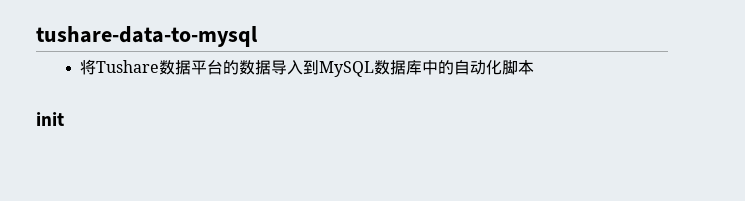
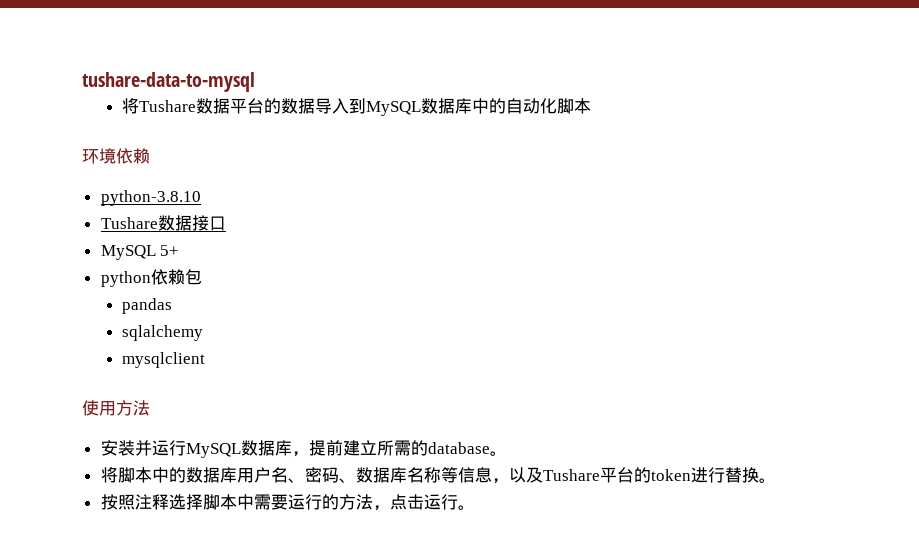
[36,112,64,126] init -> [82,148,150,164] [100,190,201,206] [100,215,226,231] [100,245,180,260] [100,269,202,287] [122,298,173,314] [122,325,204,341] [122,352,206,368] [82,400,150,416] [100,440,507,458] [100,467,776,484] [100,494,475,511] 环境依赖 // python-3.8.10 // Tushare数据接口 // MySQL 5+ // python依赖包 // pandas // sqlalchemy // mysqlclient // 使用方法 // 安装并运行MySQL数据库，提前建立所需的database。 // 将脚本中的数据库用户名、密码、数据库名称等信息，以及Tushare平台的token进行替换。 // 按照注释选择脚本中需要运行的方法，点击运行。

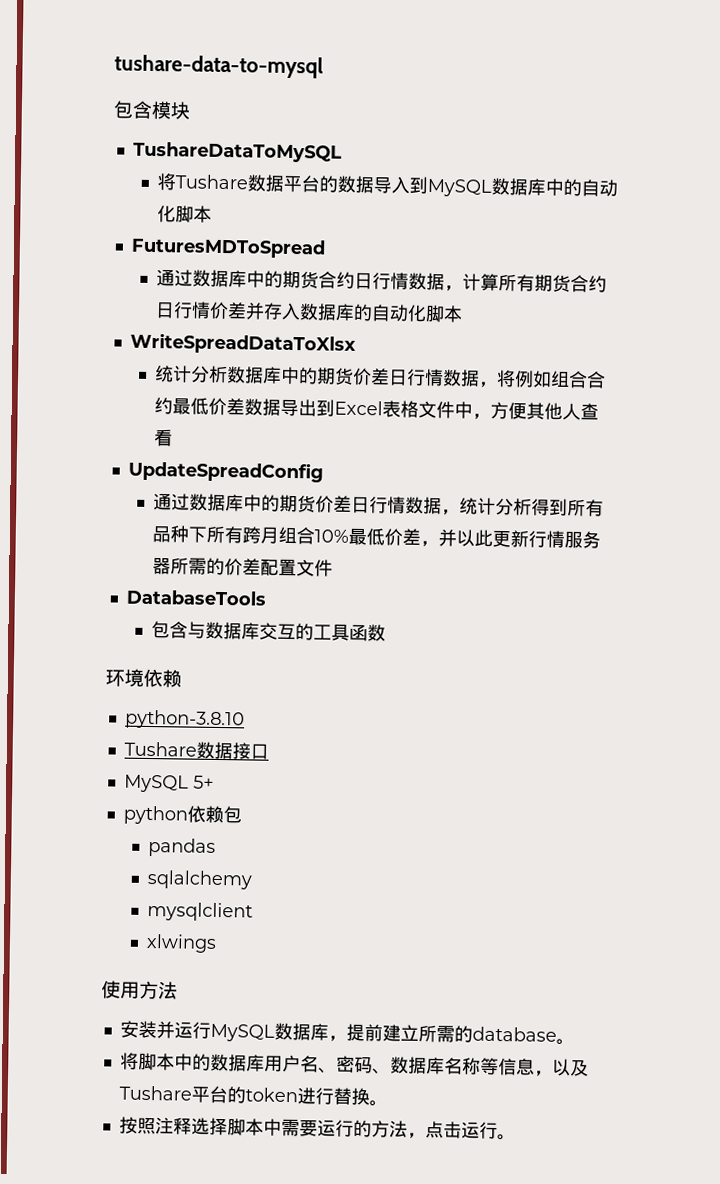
(255, 82) none -> [113,100,191,120] [132,141,342,163] // 包含模块 // TushareDataToMySQL
(592, 106) none -> [130,237,326,259] [155,269,607,293] [154,301,463,323] [129,332,356,355] [153,365,606,389] [153,397,599,421] [153,429,173,447] [127,460,324,483] [152,493,604,517] [151,525,601,549] [151,557,333,577] [125,589,266,606] [150,621,386,642] // FuturesMDToSpread // 通过数据库中的期货合约日行情数据，计算所有期货合约日行情价差并存入数据库的自动化脚本 // WriteSpreadDataToXlsx // 统计分析数据库中的期货价差日行情数据，将例如组合合约最低价差数据导出到Excel表格文件中，方便其他人查看 // UpdateSpreadConfig // 通过数据库中的期货价差日行情数据，统计分析得到所有品种下所有跨月组合10%最低价差，并以此更新行情服务器所需的价差配置文件 // DatabaseTools // 包含与数据库交互的工具函数
(206, 360) none -> [145,933,217,953] // xlwings

